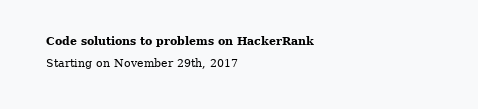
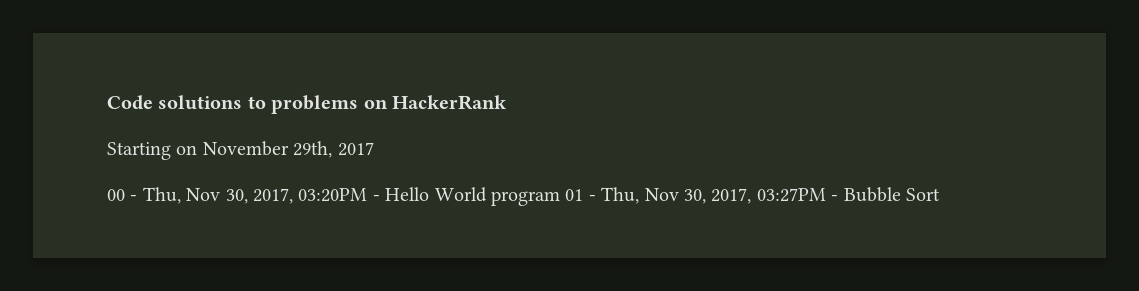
(238, 63) none -> [107,187,940,206] // 00 - Thu, Nov 30, 2017, 03:20PM - Hello World program 01 - Thu, Nov 30, 2017, 03:27PM - Bubble Sort

